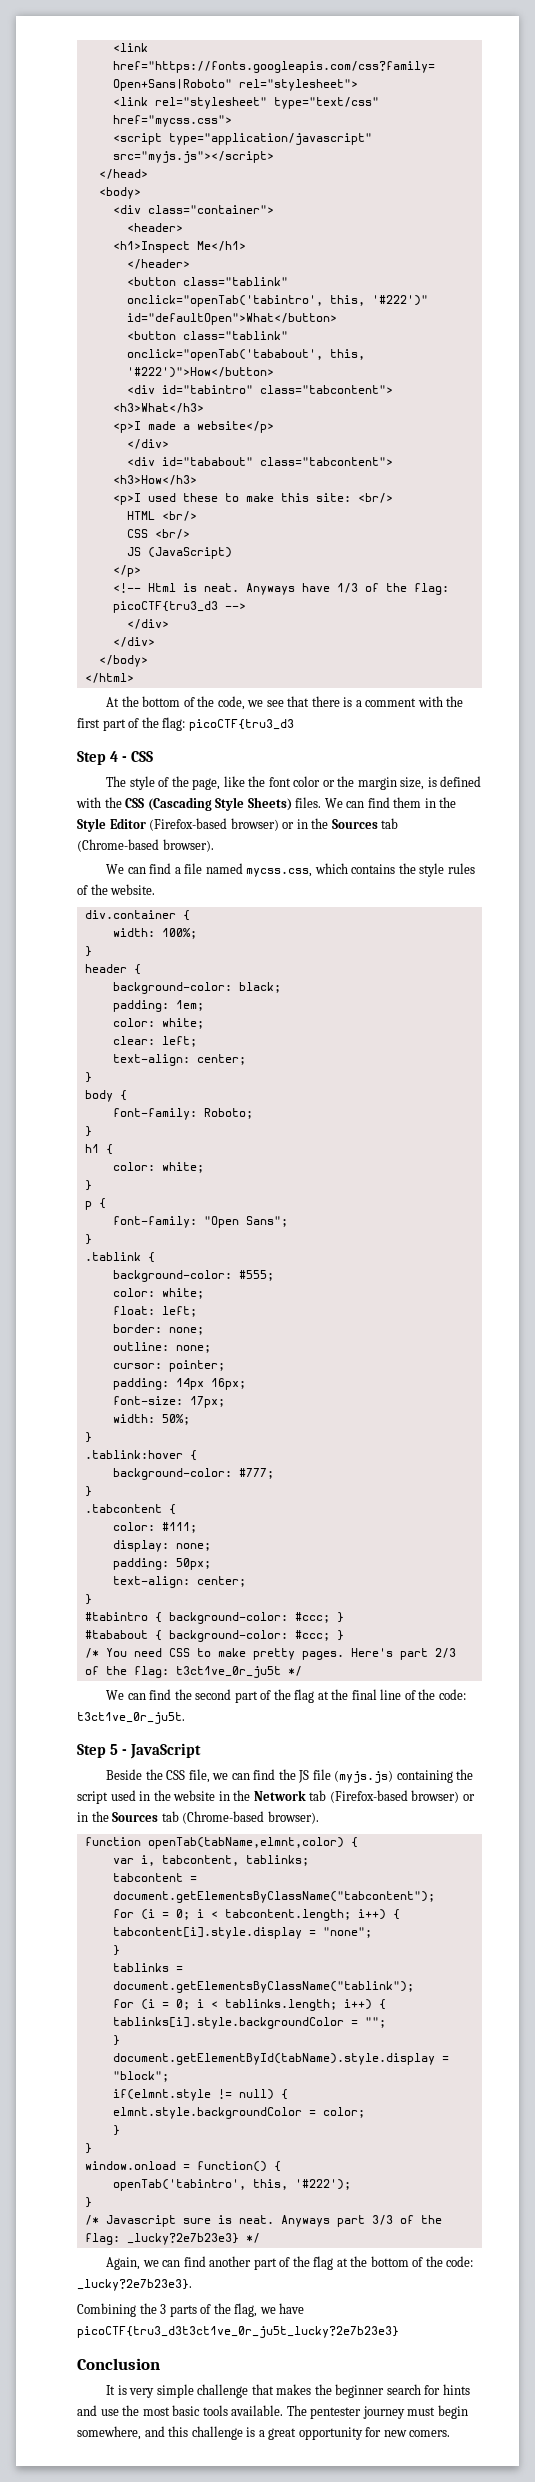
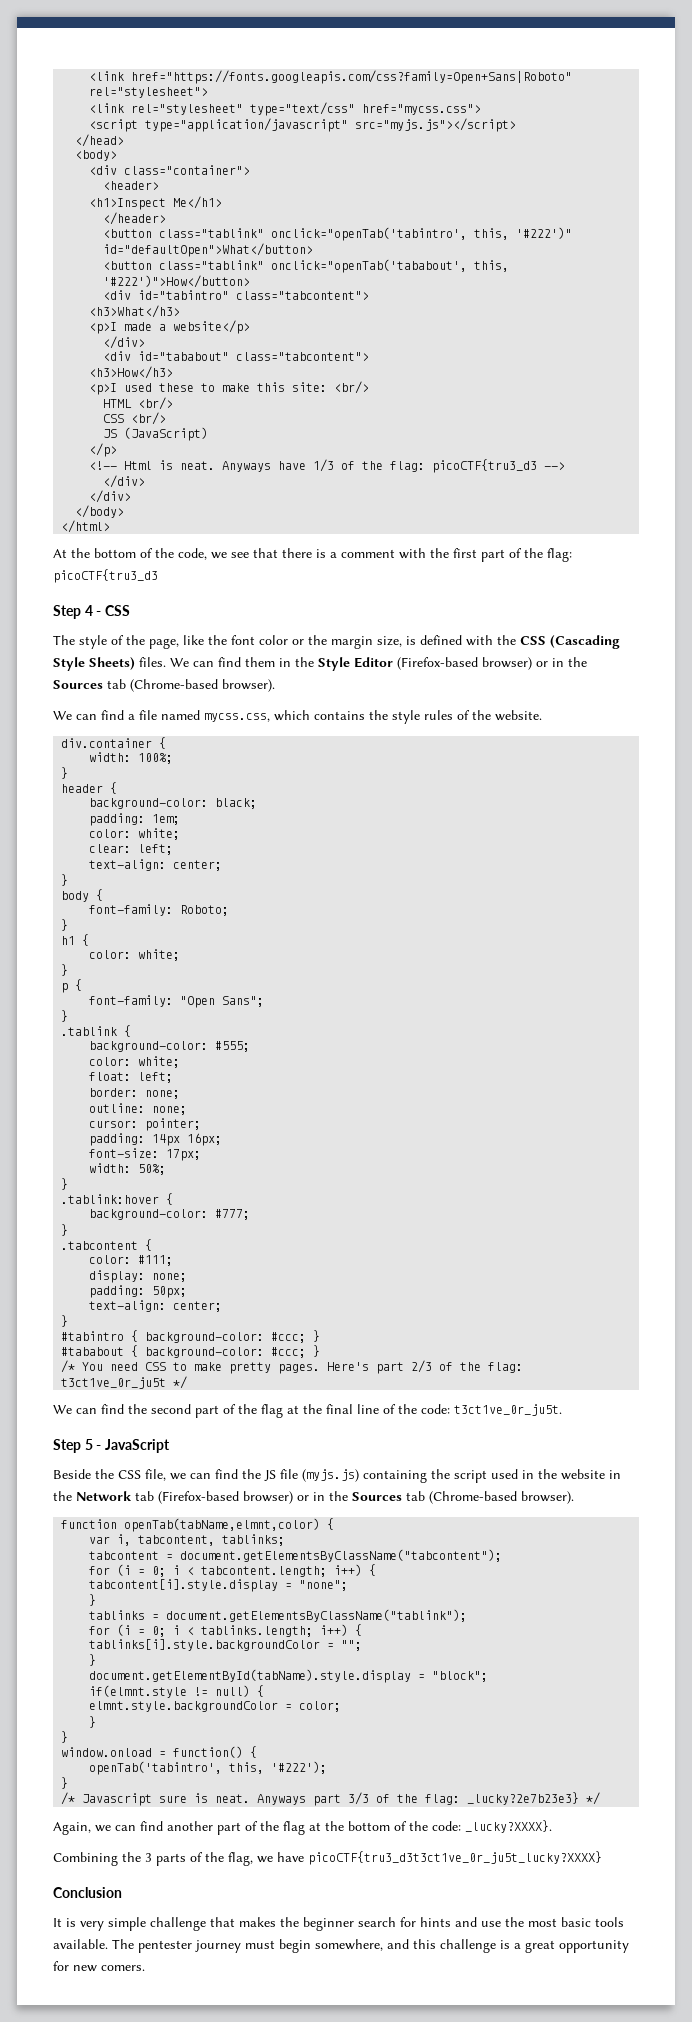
[77,2279,192,2291] _lucky?2e7b23e3}. -> [465,1820,552,1833] _lucky?XXXX}.
[77,2326,399,2338] picoCTF{tru3_d3t3ct1ve_0r_ju5t_lucky?2e7b23e3} -> [308,1851,602,1865] picoCTF{tru3_d3t3ct1ve_0r_ju5t_lucky?XXXX}

